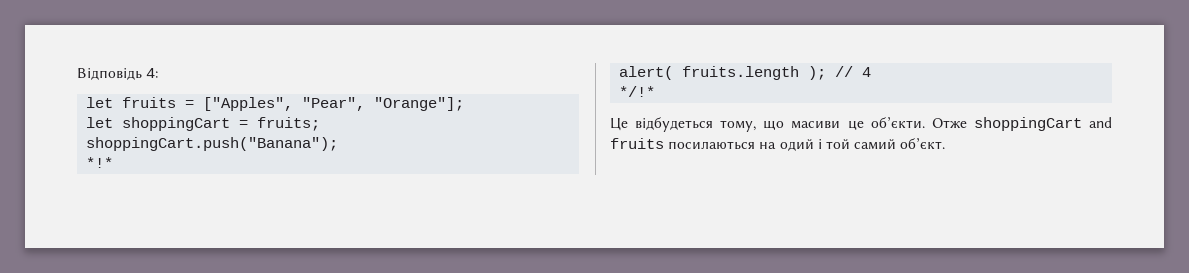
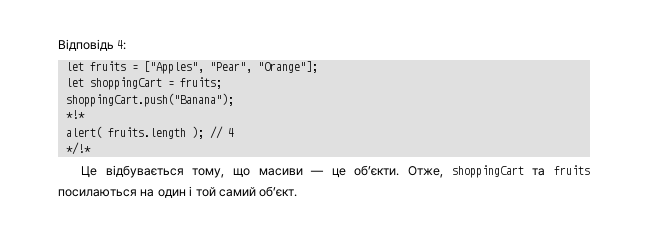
[635,117,714,132] відбудеться -> [105,165,184,178] відбувається
(841, 125) none -> [310,170,325,175] —
[931,117,1112,131] Отже shoppingCart and -> [408,165,546,178] Отже, shoppingCart та
[779,139,814,151] одий -> [157,189,186,198] один

